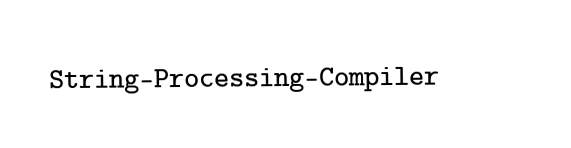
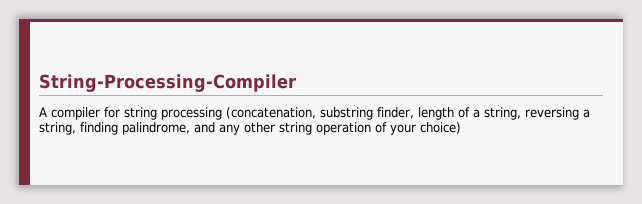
(440, 80) none -> [39,107,590,120] [39,122,461,135] // A compiler for string processing (concatenation, substring finder, length of a string, reversing a string, finding palindrome, and any other string operation of your choice)

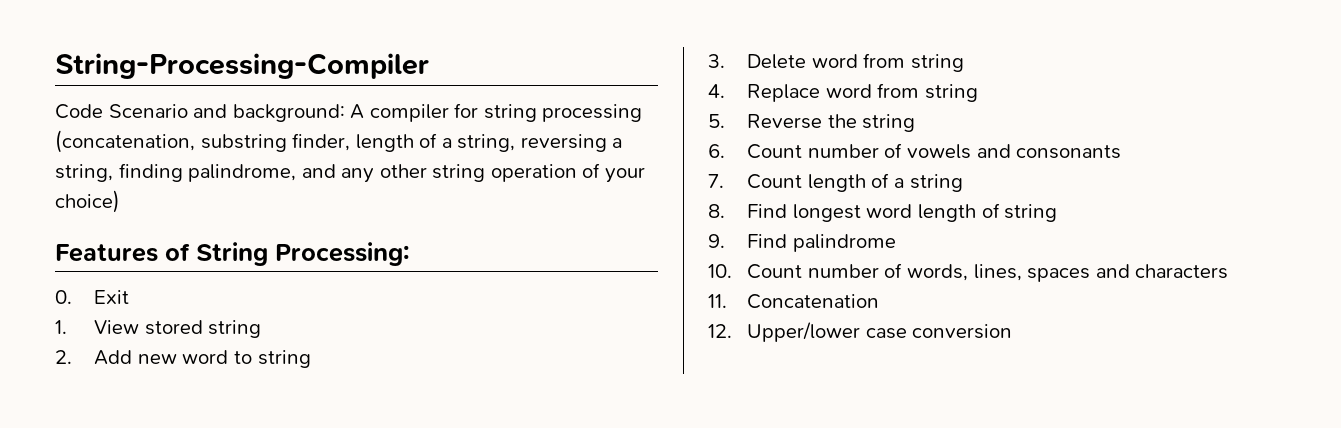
(296, 83) none -> [55,104,345,122] Code Scenario and background:
(461, 128) none -> [55,242,410,266] [55,290,130,304] [55,320,262,338] [55,350,311,368] [708,53,965,72] [708,83,979,102] [708,114,916,132] [708,143,1122,159] [708,173,963,192] [708,203,1058,222] [708,234,896,252] [708,263,1229,282] [708,294,880,309] [708,322,1013,342] // Features of String Processing: // 0. Exit // 1. View stored string // 2. Add new word to string // 3. Delete word from string // 4. Replace word from string // 5. Reverse the string // 6. Count number of vowels and consonants // 7. Count length of a string // 8. Find longest word length of string // 9. Find palindrome // 10. Count number of words, lines, spaces and characters // 11. Concatenation // 12. Upper/lower case conversion

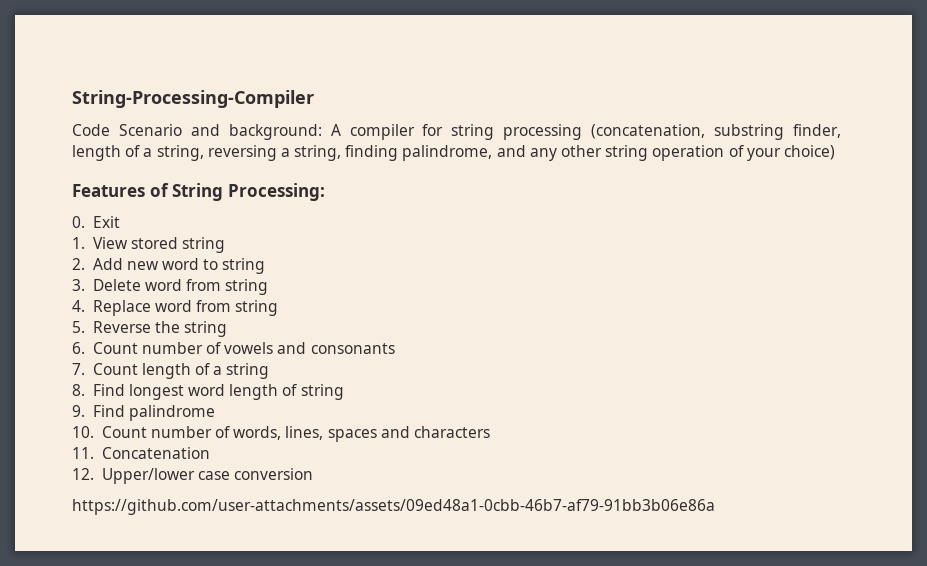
(1013, 331) none -> [72,499,715,515] // https://github.com/user-attachments/assets/09ed48a1-0cbb-46b7-af79-91bb3b06e86a

